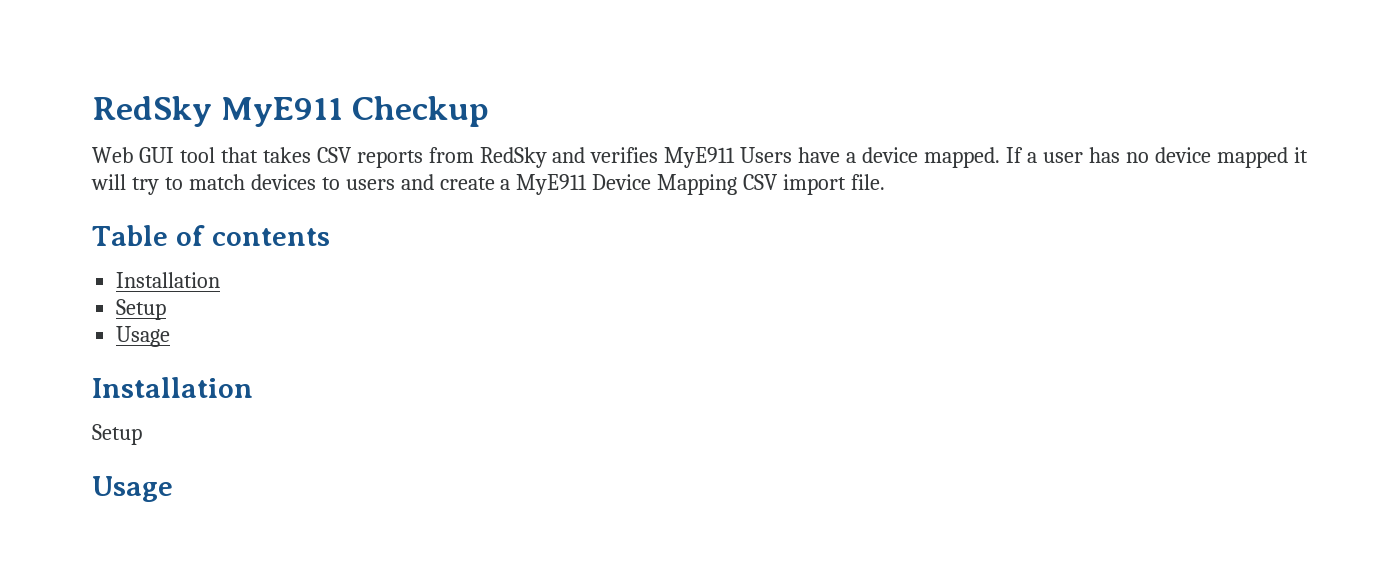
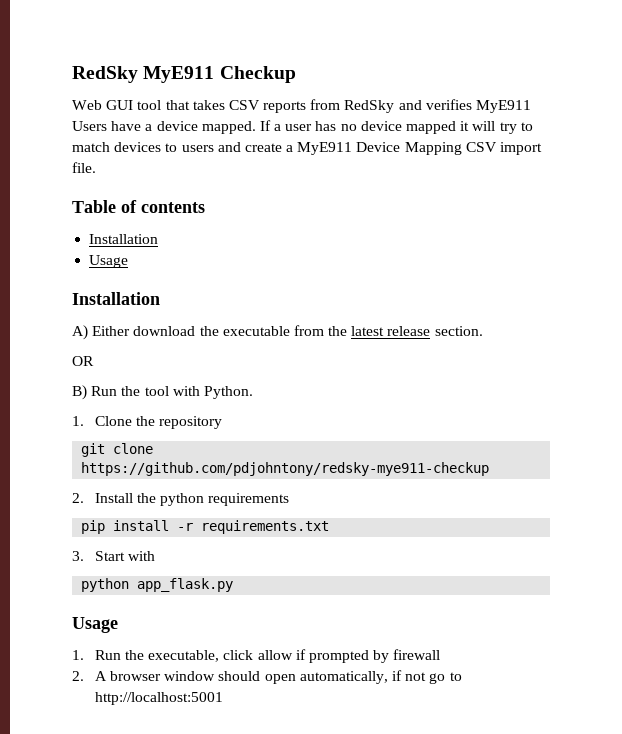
[116,299,167,320] // Setup -> (159, 239) none
[92,424,142,445] [92,476,173,502] Setup // Usage -> [72,325,483,340] [72,356,94,366] [72,385,253,400] [72,416,223,429] [81,443,154,457] [81,462,490,476] [72,493,290,506] [81,520,330,534] [72,551,156,561] [81,578,234,592] [72,617,118,633] [72,649,441,663] [72,670,462,684] [94,692,223,705] A) Either download the executable from the latest release section. // OR // B) Run the tool with Python. // 1. Clone the repository // git clone https://github.com/pdjohntony/redsky-mye911-checkup // 2. Install the python requirements // pip install -r requirements.txt // 3. Start with // python app_flask.py // Usage // 1. Run the executable, click allow if prompted by firewall // 2. A browser window should open automatically, if not go to http://localhost:5001

